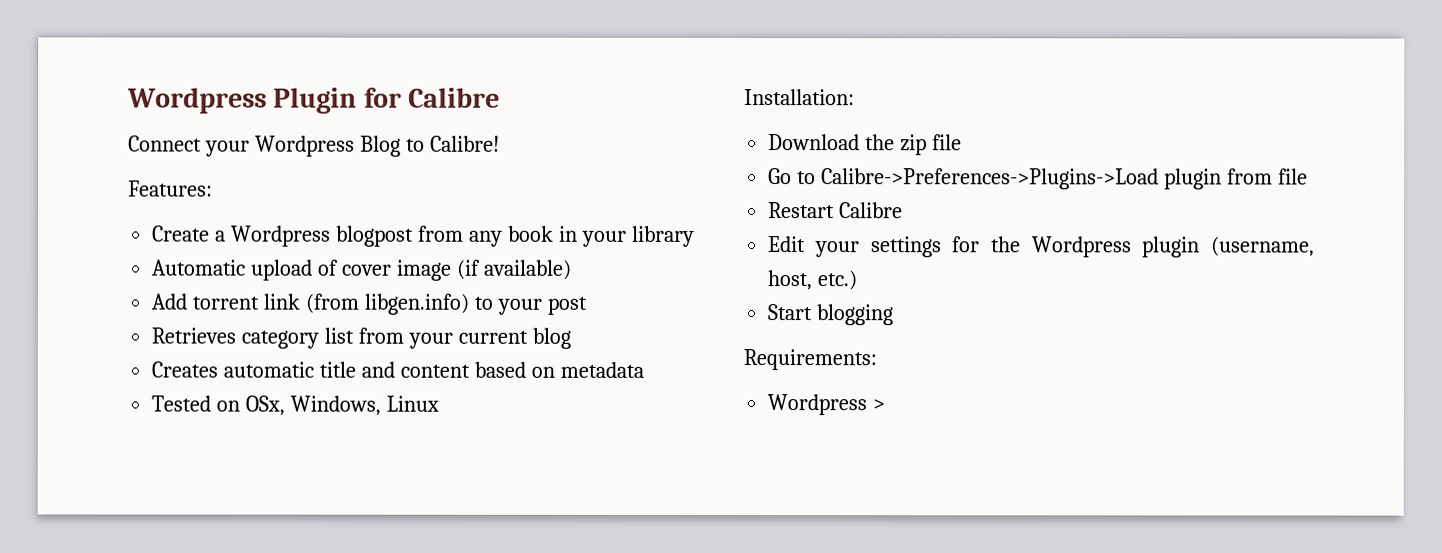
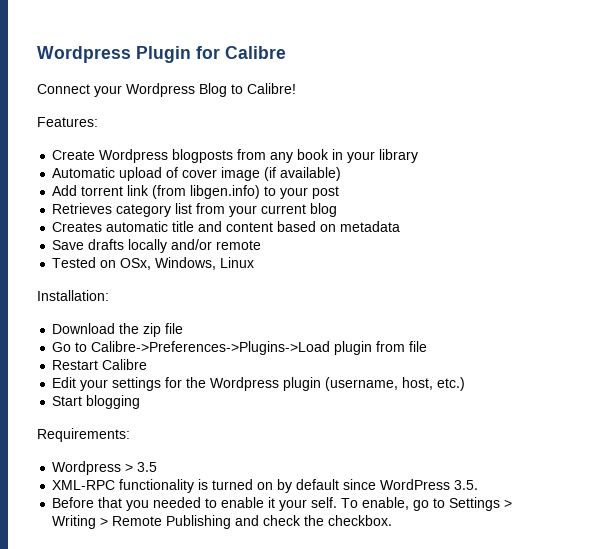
[215,225,415,247] a Wordpress blogpost -> [99,149,234,163] Wordpress blogposts
(644, 369) none -> [52,239,262,253] // Save drafts locally and/or remote
(886, 405) none -> [137,462,158,472] [52,479,479,493] [52,497,513,511] [52,515,393,529] 3.5 // XML-RPC functionality is turned on by default since WordPress 3.5. // Before that you needed to enable it your self. To enable, go to Settings > Writing > Remote Publishing and check the checkbox.

